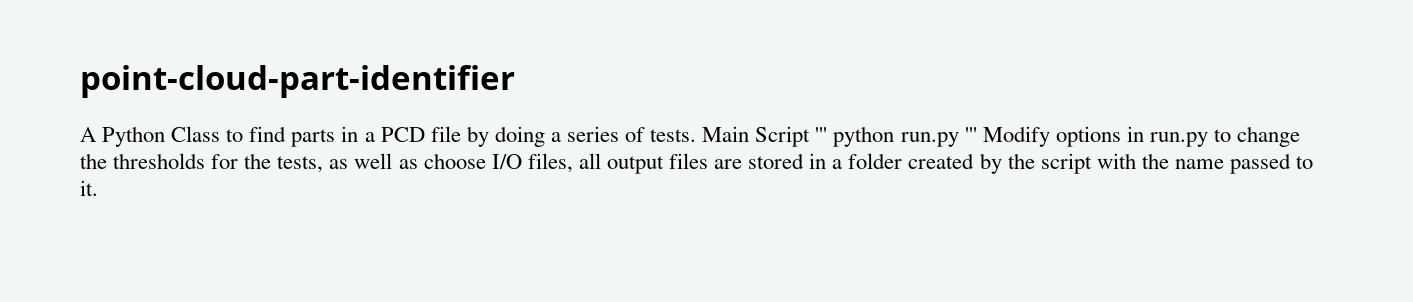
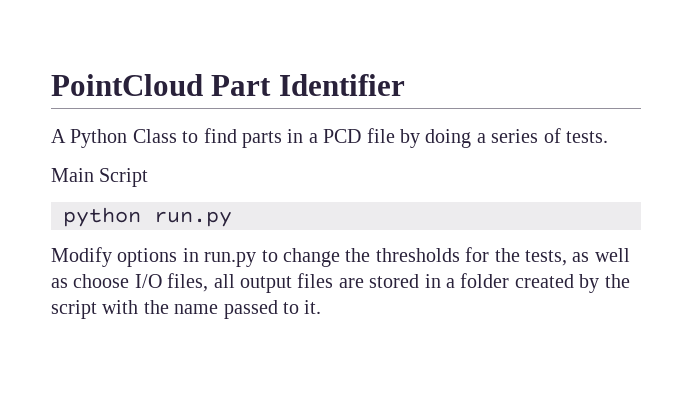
[80,65,515,98] point-cloud-part-identifier -> [51,74,405,96] PointCloud Part Identifier
(697, 135) none -> (608, 137) //
[815,127,828,142] ''' -> (149, 177) //
[964,127,977,142] ''' -> (232, 219) //

